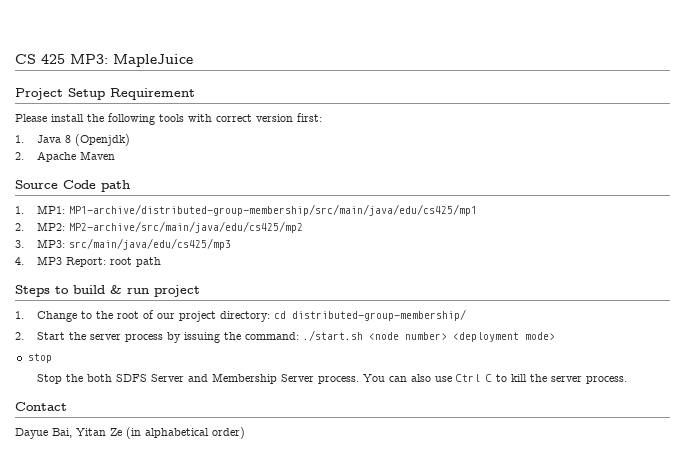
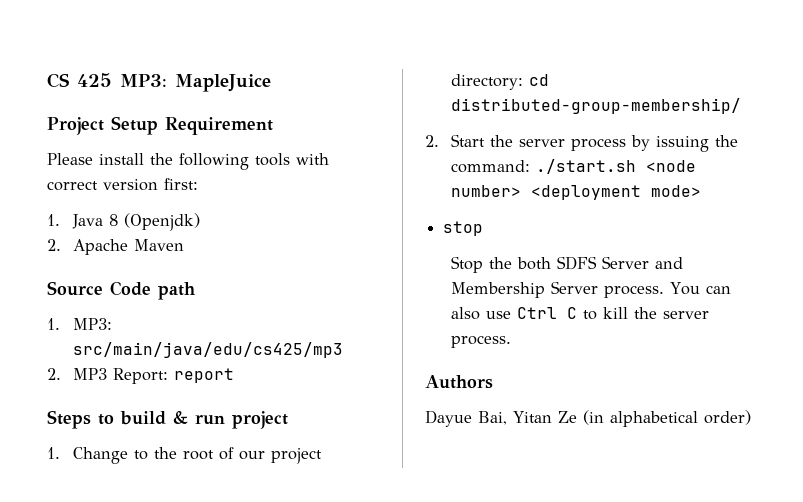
[37,204,478,216] [15,221,304,233] [15,240,24,248] MP1: MP1-archive/distributed-group-membership/src/main/java/edu/cs425/mp1 // 2. MP2: MP2-archive/src/main/java/edu/cs425/mp2 // 3. -> (60, 324) none
[15,257,24,265] 4. -> [47,368,61,380] 2.
[110,257,162,267] root path -> [174,368,235,383] report
[15,402,67,411] Contact -> [425,375,493,389] Authors

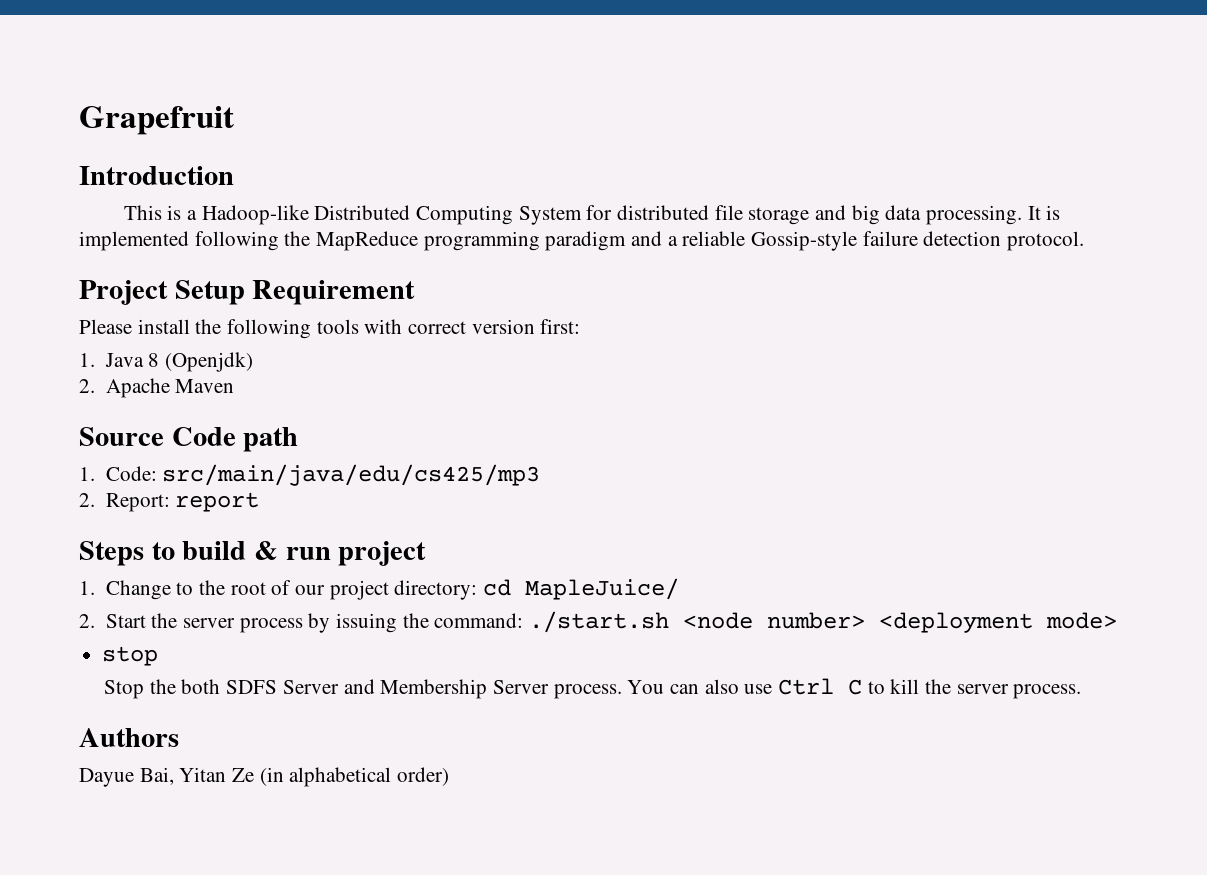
[47,73,271,92] CS 425 MP3: MapleJuice -> [79,106,234,135] [79,166,234,185] [123,205,1061,225] [79,231,1085,251] Grapefruit // Introduction // This is a Hadoop-like Distributed Computing System for distributed file storage and big data processing. It is implemented following the MapReduce programming paradigm and a reliable Gossip-style failure detection protocol.
[73,318,113,330] MP3: -> [105,466,157,481] Code:
[73,368,108,380] MP3 -> (95, 500) none
[451,98,742,114] distributed-group-membership/ -> [524,578,679,600] MapleJuice/

